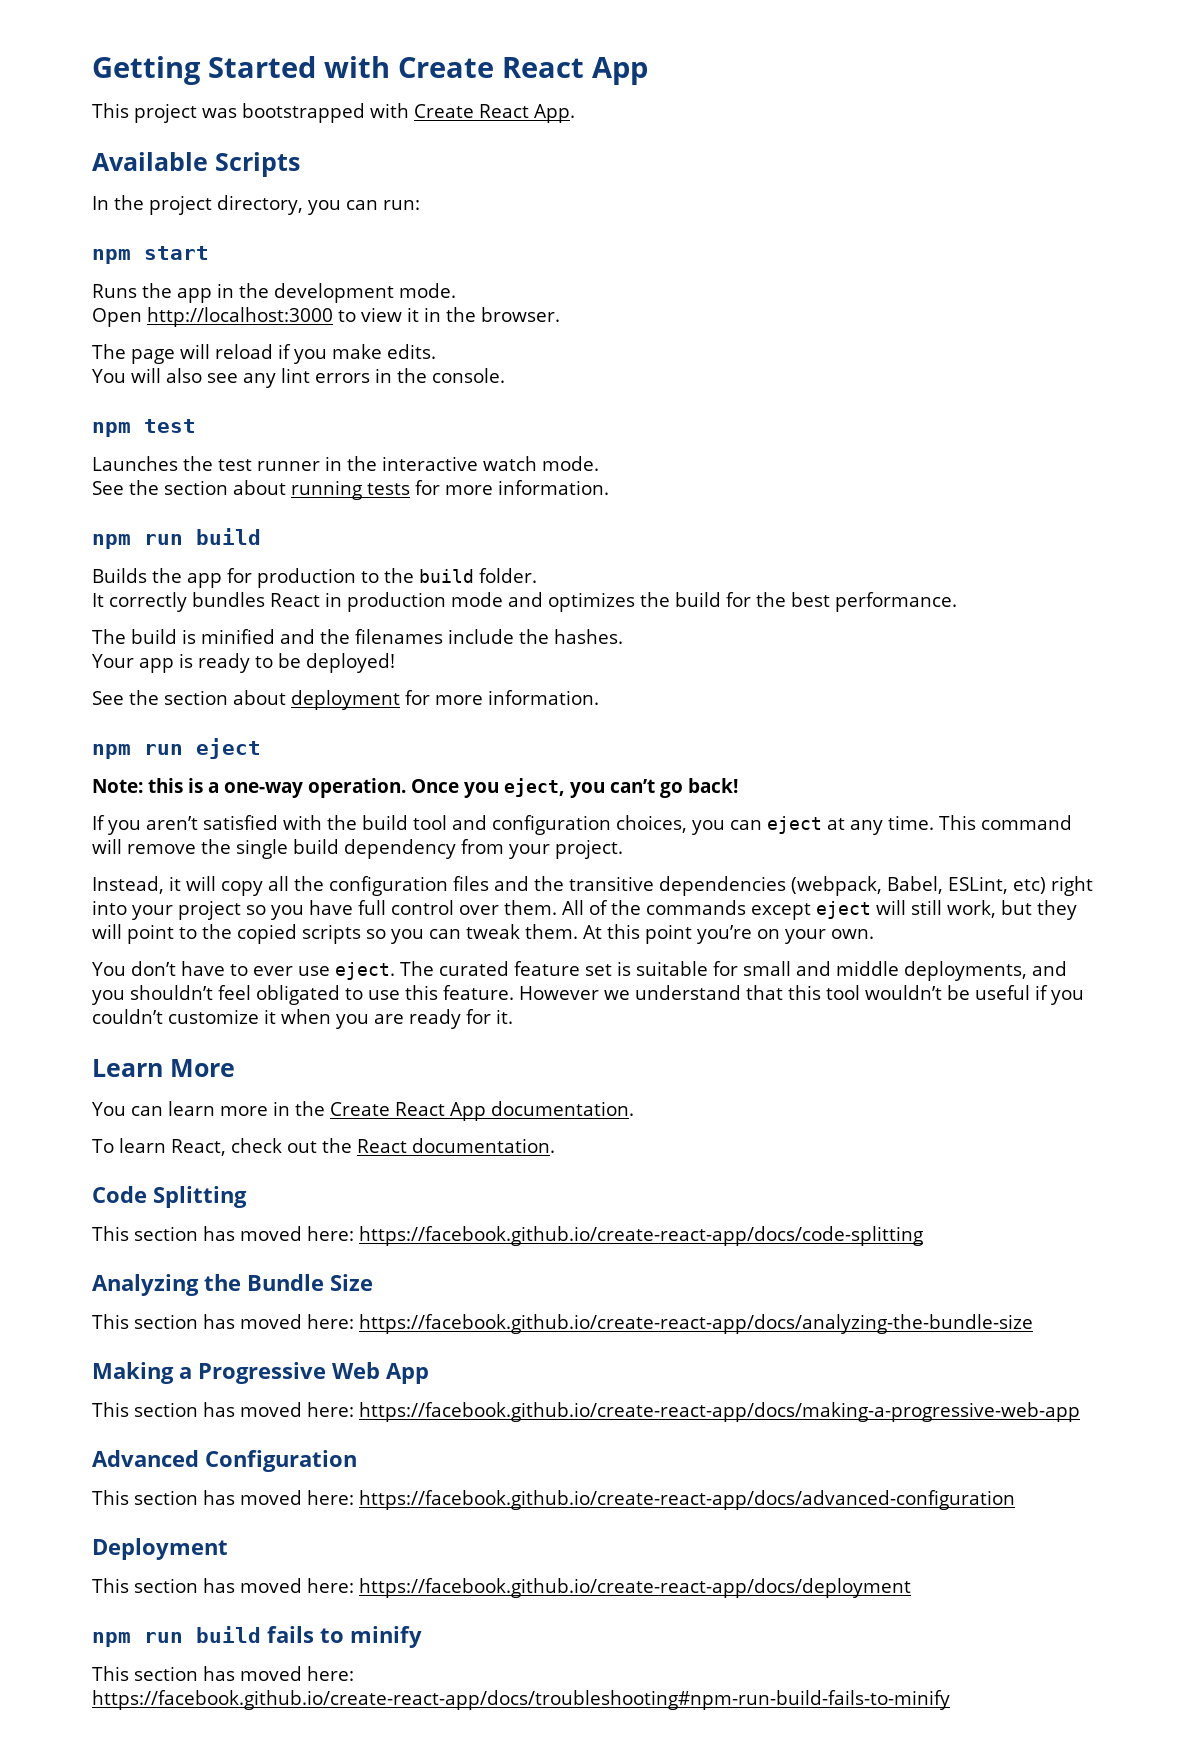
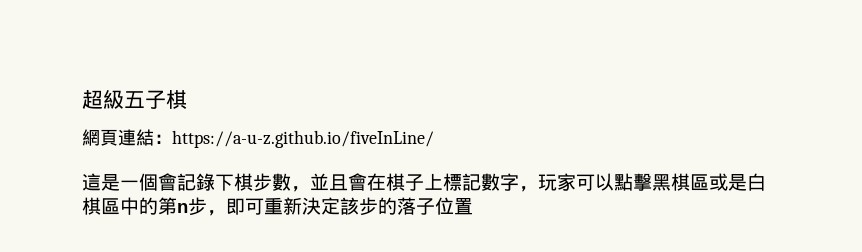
[92,56,648,85] [92,103,575,123] [92,152,300,177] [92,195,420,215] [92,246,209,264] [92,283,456,303] [92,307,560,327] [92,344,436,364] [92,368,505,388] [92,419,196,437] [92,456,599,471] [92,480,609,500] [92,528,261,549] [92,568,537,588] [92,592,957,612] [92,629,623,644] [92,653,395,673] [92,690,599,710] [92,738,261,759] [92,778,738,798] [92,815,1072,835] [92,839,623,859] [92,876,1093,896] [92,900,1077,920] [92,924,874,944] [92,961,1067,981] [92,985,1084,1005] [92,1009,513,1029] [92,1059,235,1077] [92,1101,634,1121] [92,1138,555,1156] [92,1186,247,1208] [92,1226,923,1246] [92,1274,373,1296] [92,1314,1033,1334] [92,1362,429,1384] [92,1402,1080,1422] [92,1450,357,1472] [92,1490,1015,1510] [92,1538,228,1560] [92,1578,911,1598] [92,1626,422,1648] [92,1666,354,1681] [92,1690,950,1710] Getting Started with Create React App // This project was bootstrapped with Create React App. // Available Scripts // In the project directory, you can run: // npm start // Runs the app in the development mode. // Open http://localhost:3000 to view it in the browser. // The page will reload if you make edits. // You will also see any lint errors in the console. // npm test // Launches the test runner in the interactive watch mode. // See the section about running tests for more information. // npm run build // Builds the app for production to the build folder. // It correctly bundles React in production mode and optimizes the build for the best performance. // The build is minified and the filenames include the hashes. // Your app is ready to be deployed! // See the section about deployment for more information. // npm run eject // Note: this is a one-way operation. Once you eject, you can’t go back! // If you aren’t satisfied with the build tool and configuration choices, you can eject at any time. This command will remove the single build dependency from your project. // Instead, it will copy all the configuration files and the transitive dependencies (webpack, Babel, ESLint, etc) right into your project so you have full control over them. All of the commands except eject will still work, but they will point to the copied scripts so you can tweak them. At this point you’re on your own. // You don’t have to ever use eject. The curated feature set is suitable for small and middle deployments, and you shouldn’t feel obligated to use this feature. However we understand that this tool wouldn’t be useful if you couldn’t customize it when you are ready for it. // Learn More // You can learn more in the Create React App documentation. // To learn React, check out the React documentation. // Code Splitting // This section has moved here: https://facebook.github.io/create-react-app/docs/code-splitting // Analyzing the Bundle Size // This section has moved here: https://facebook.github.io/create-react-app/docs/analyzing-the-bundle-size // Making a Progressive Web App // This section has moved here: https://facebook.github.io/create-react-app/docs/making-a-progressive-web-app // Advanced Configuration // This section has moved here: https://facebook.github.io/create-react-app/docs/advanced-configuration // Deployment // This section has moved here: https://facebook.github.io/create-react-app/docs/deployment // npm run build fails to minify // This section has moved here: https://facebook.github.io/create-react-app/docs/troubleshooting#npm-run-build-fails-to-minify -> [82,90,187,110] [82,129,434,148] [82,173,766,192] [82,197,473,216] 超級五子棋 // 網頁連結：https://a-u-z.github.io/fiveInLine/ // 這是一個會記錄下棋步數，並且會在棋子上標記數字，玩家可以點擊黑棋區或是白棋區中的第n步，即可重新決定該步的落子位置

